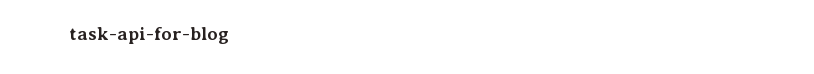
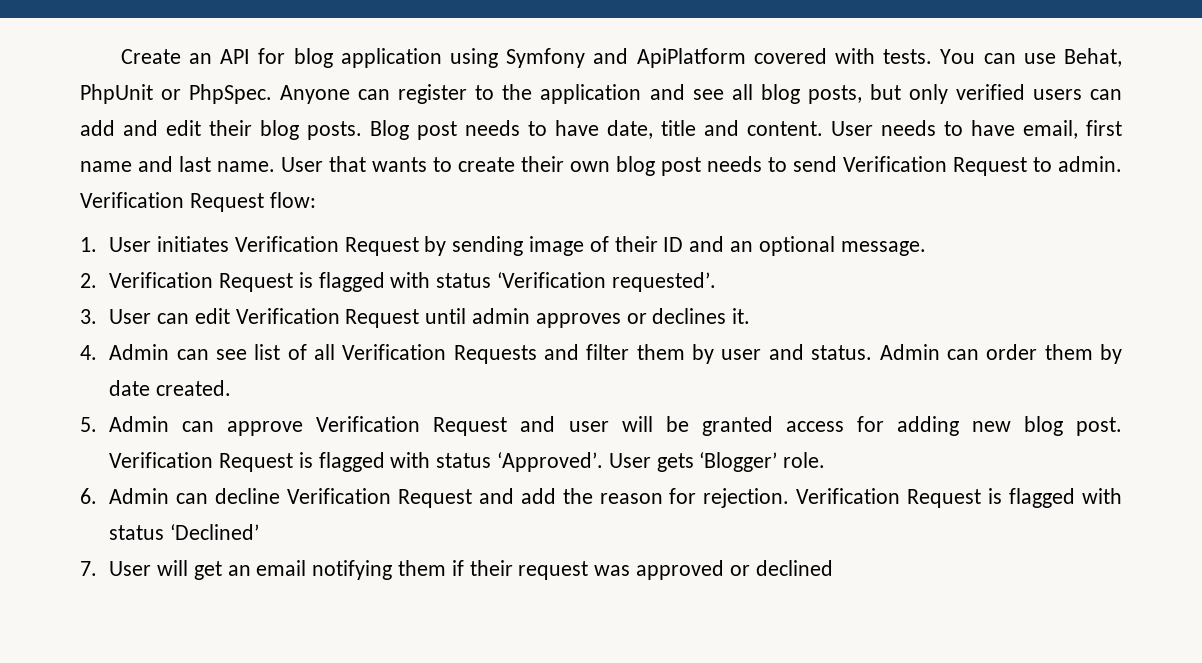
[69,27,229,44] task-api-for-blog -> [120,48,1122,68] [80,84,1122,104] [80,120,1122,140] [80,156,1122,176] [80,192,316,212] [80,236,926,256] [80,272,716,292] [80,308,751,328] [80,344,1123,364] [109,380,231,396] [80,416,1123,436] [109,452,826,472] [80,488,1123,508] [109,524,259,540] [80,560,833,580] Create an API for blog application using Symfony and ApiPlatform covered with tests. You can use Behat, PhpUnit or PhpSpec. Anyone can register to the application and see all blog posts, but only verified users can add and edit their blog posts. Blog post needs to have date, title and content. User needs to have email, first name and last name. User that wants to create their own blog post needs to send Verification Request to admin. Verification Request flow: // 1. User initiates Verification Request by sending image of their ID and an optional message. // 2. Verification Request is flagged with status ‘Verification requested’. // 3. User can edit Verification Request until admin approves or declines it. // 4. Admin can see list of all Verification Requests and filter them by user and status. Admin can order them by date created. // 5. Admin can approve Verification Request and user will be granted access for adding new blog post. Verification Request is flagged with status ‘Approved’. User gets ‘Blogger’ role. // 6. Admin can decline Verification Request and add the reason for rejection. Verification Request is flagged with status ‘Declined’ // 7. User will get an email notifying them if their request was approved or declined

